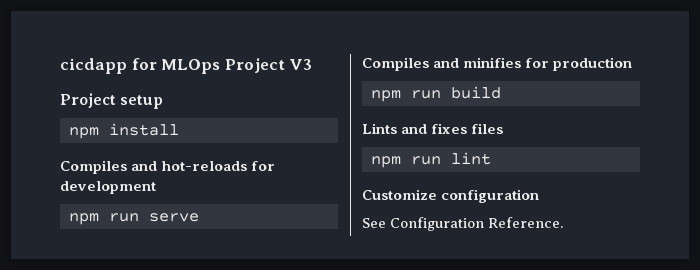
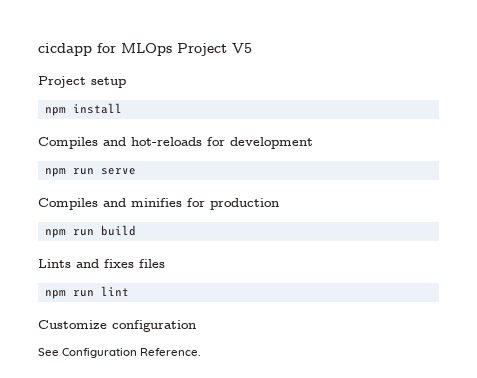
[289,59,313,70] V3 -> [232,43,252,53] V5

